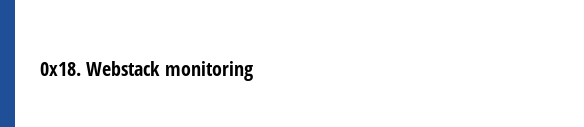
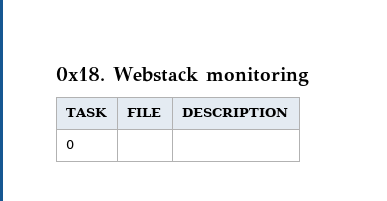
(253, 71) none -> [66,108,108,117] [127,108,162,117] [182,108,289,117] [66,140,75,149] // TASK | FILE | DESCRIPTION // 0 | |

